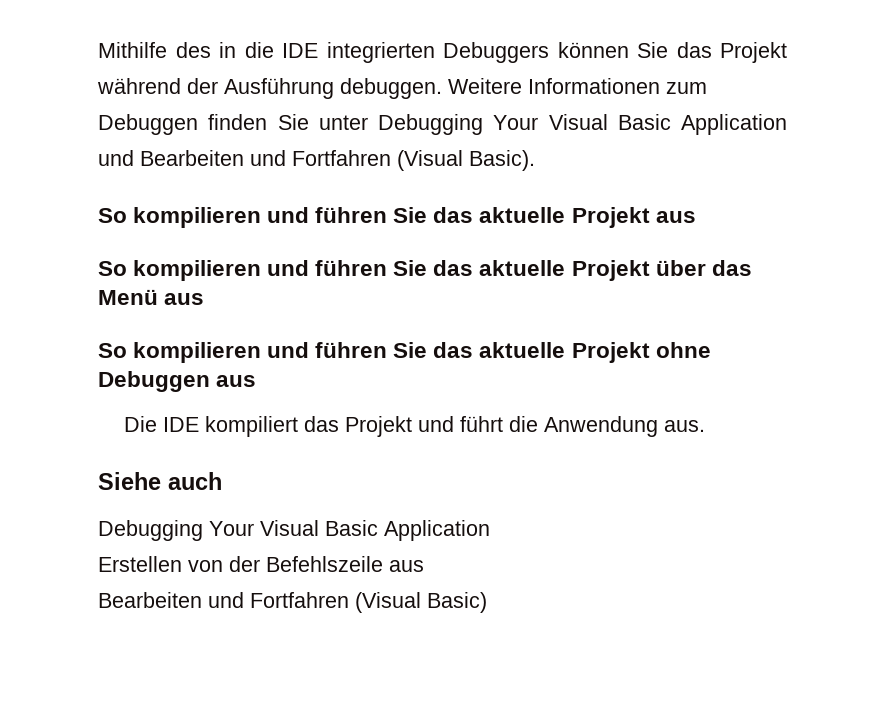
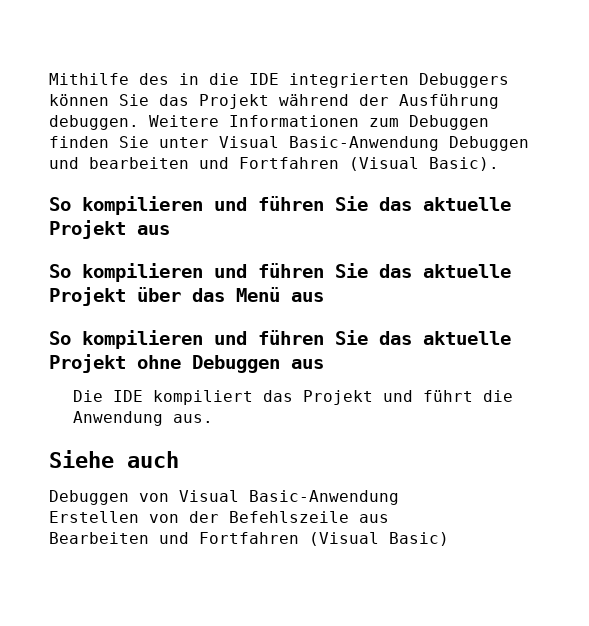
[378,114,787,135] [98,150,244,166] Debugging Your Visual Basic Application und Bearbeiten -> [219,136,529,151] [49,157,189,169] Visual Basic-Anwendung Debuggen und bearbeiten
[98,520,490,541] Debugging Your Visual Basic Application -> [49,490,399,505] Debuggen von Visual Basic-Anwendung

